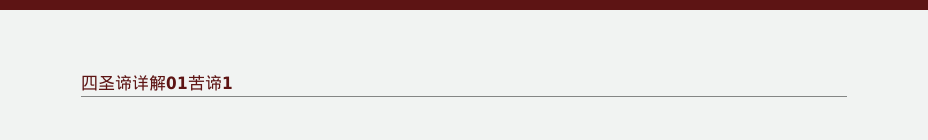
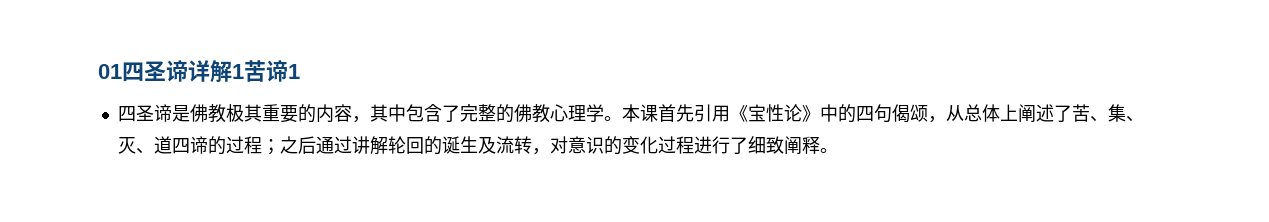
(81, 83) none -> [98,64,122,79] 01
[166,76,188,90] 01 -> [232,64,244,79] 1
(233, 82) none -> [117,104,1144,123] [117,136,838,155] // 四圣谛是佛教极其重要的内容，其中包含了完整的佛教心理学。本课首先引用《宝性论》中的四句偈颂，从总体上阐述了苦、集、灭、道四谛的过程；之后通过讲解轮回的诞生及流转，对意识的变化过程进行了细致阐释。

